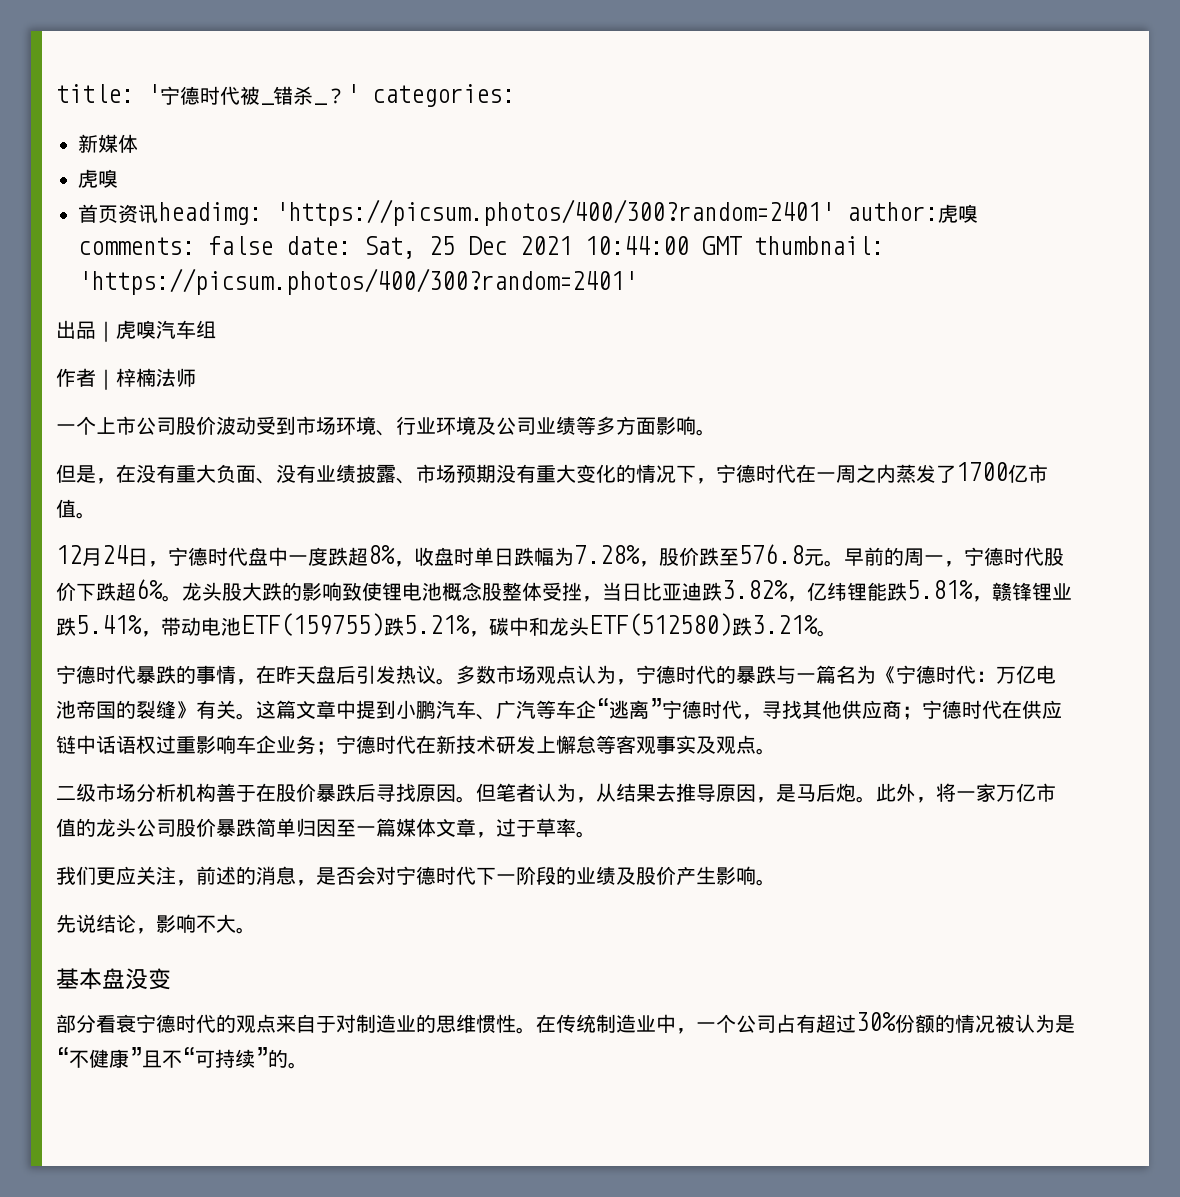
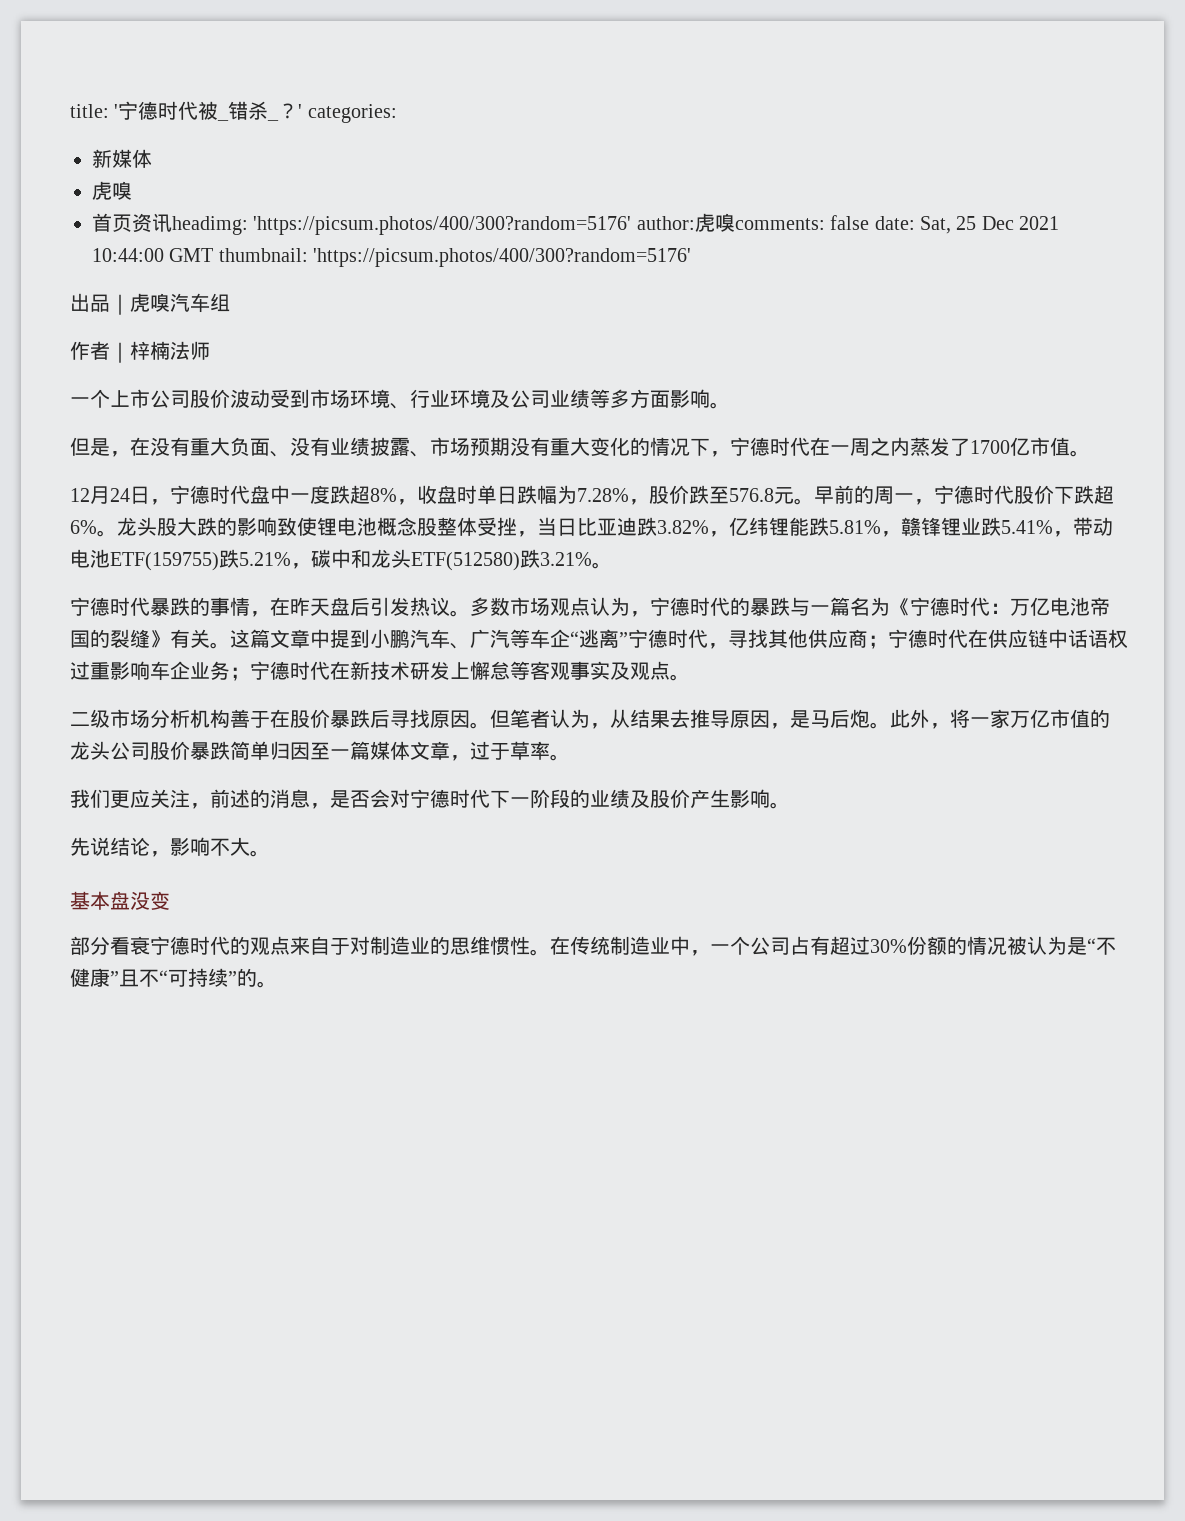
[275,199,834,226] 'https://picsum.photos/400/300?random=2401' -> [253,216,632,235] 'https://picsum.photos/400/300?random=5176'
[78,268,637,295] 'https://picsum.photos/400/300?random=2401' -> [313,248,692,267] 'https://picsum.photos/400/300?random=5176'

